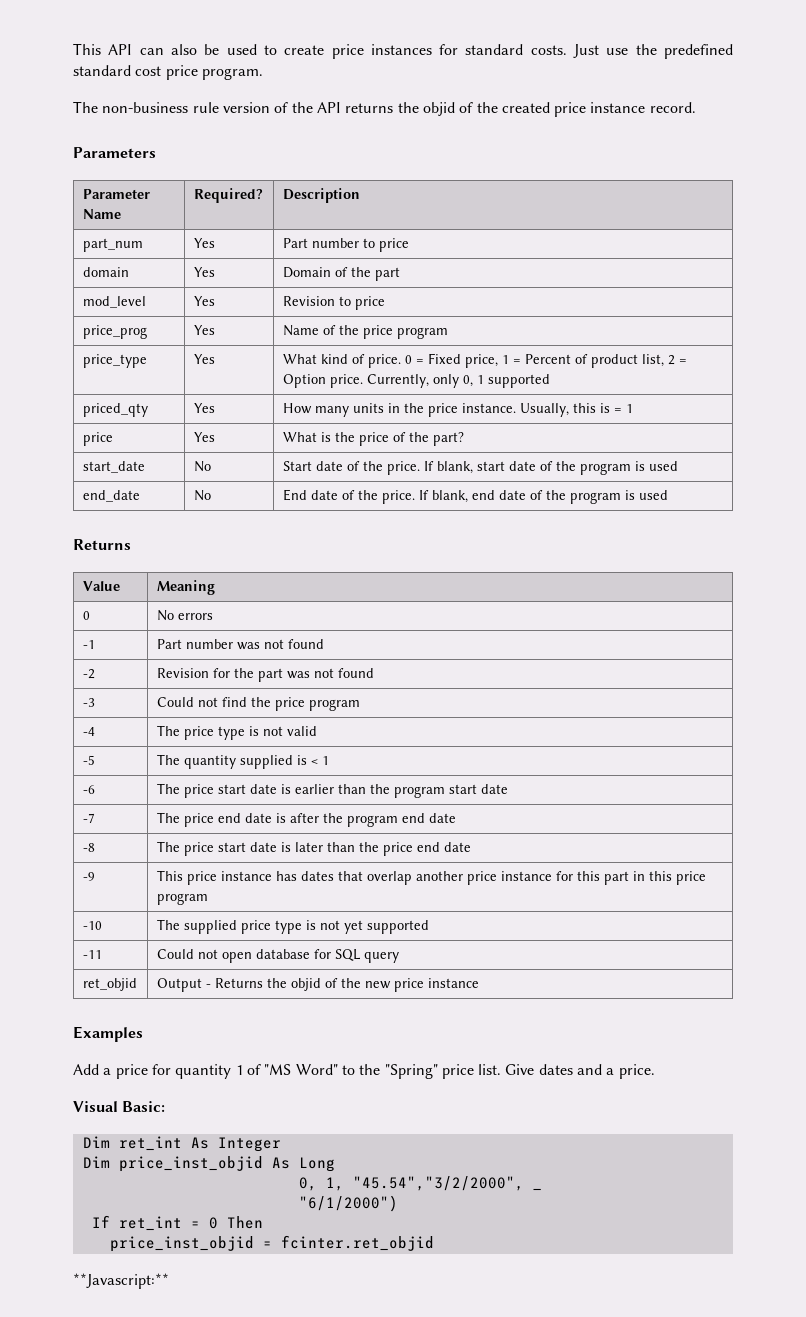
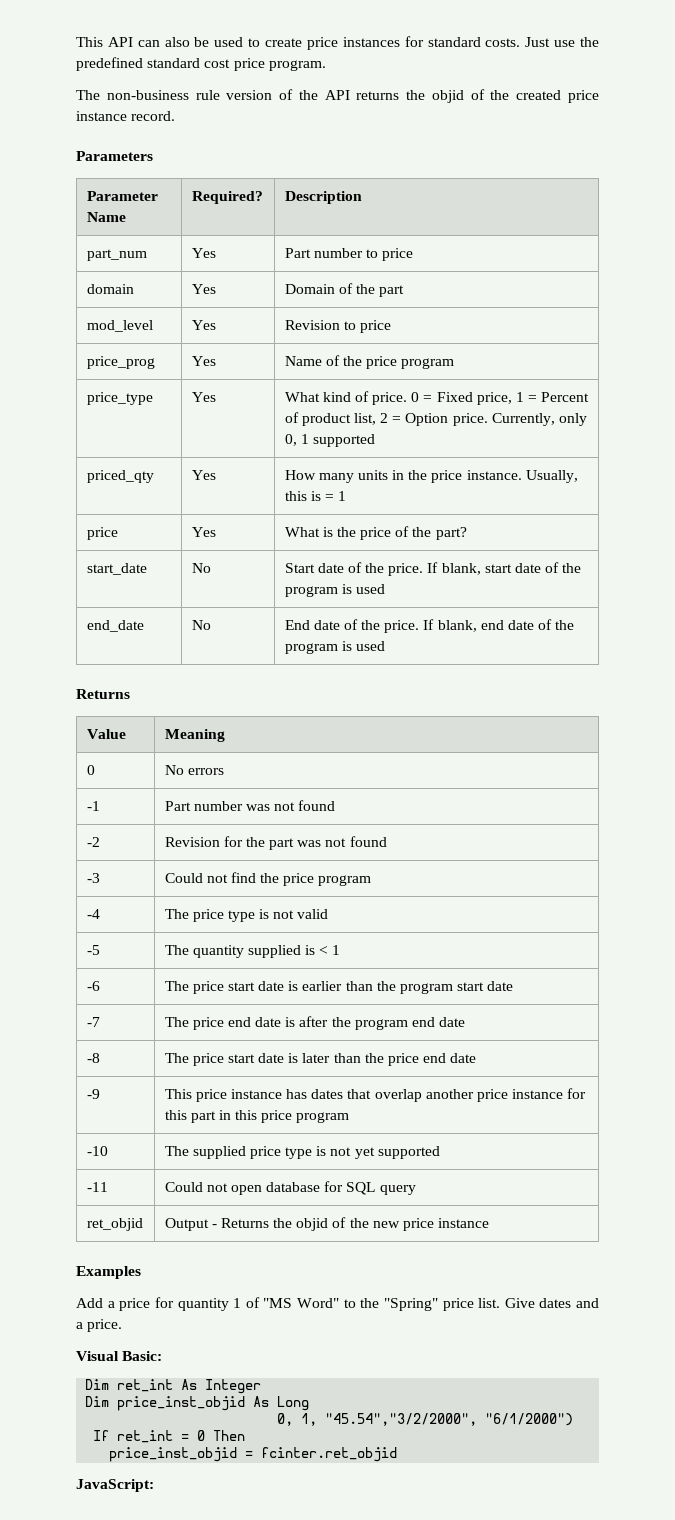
[532,1188,542,1191] _ // -> (478, 1419) none
[73,1273,169,1289] **Javascript:** -> [76,1479,154,1492] JavaScript:

